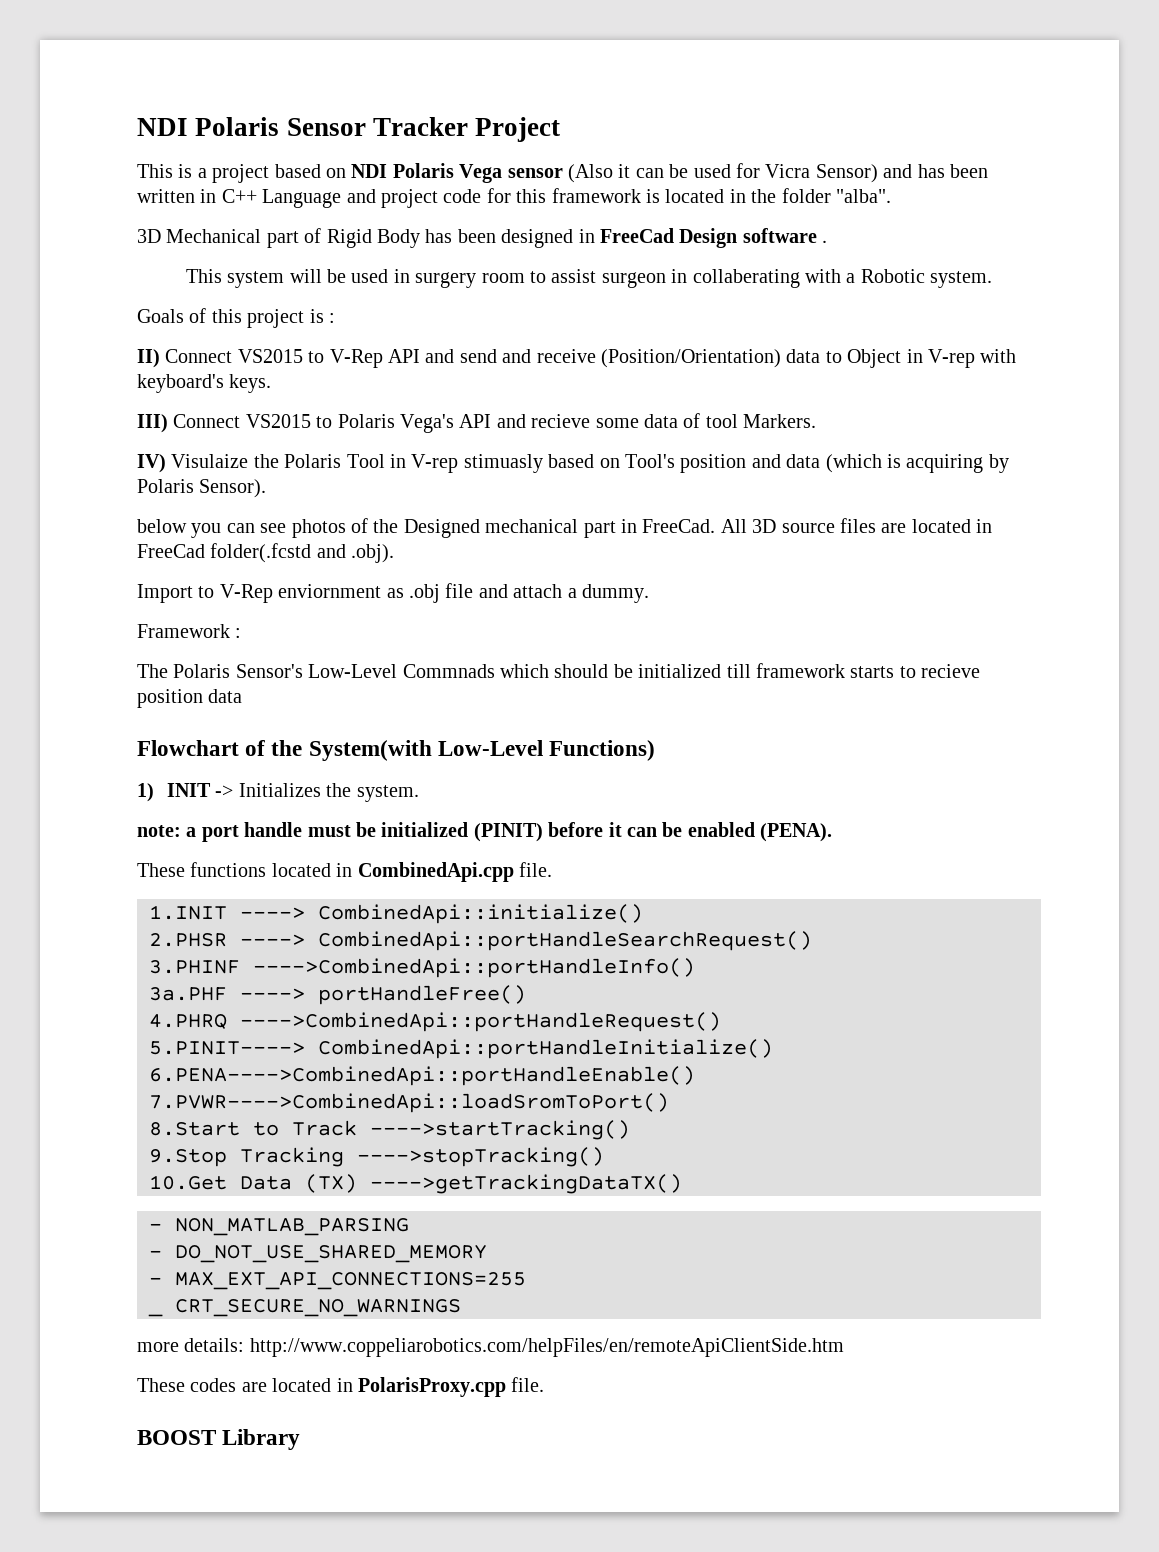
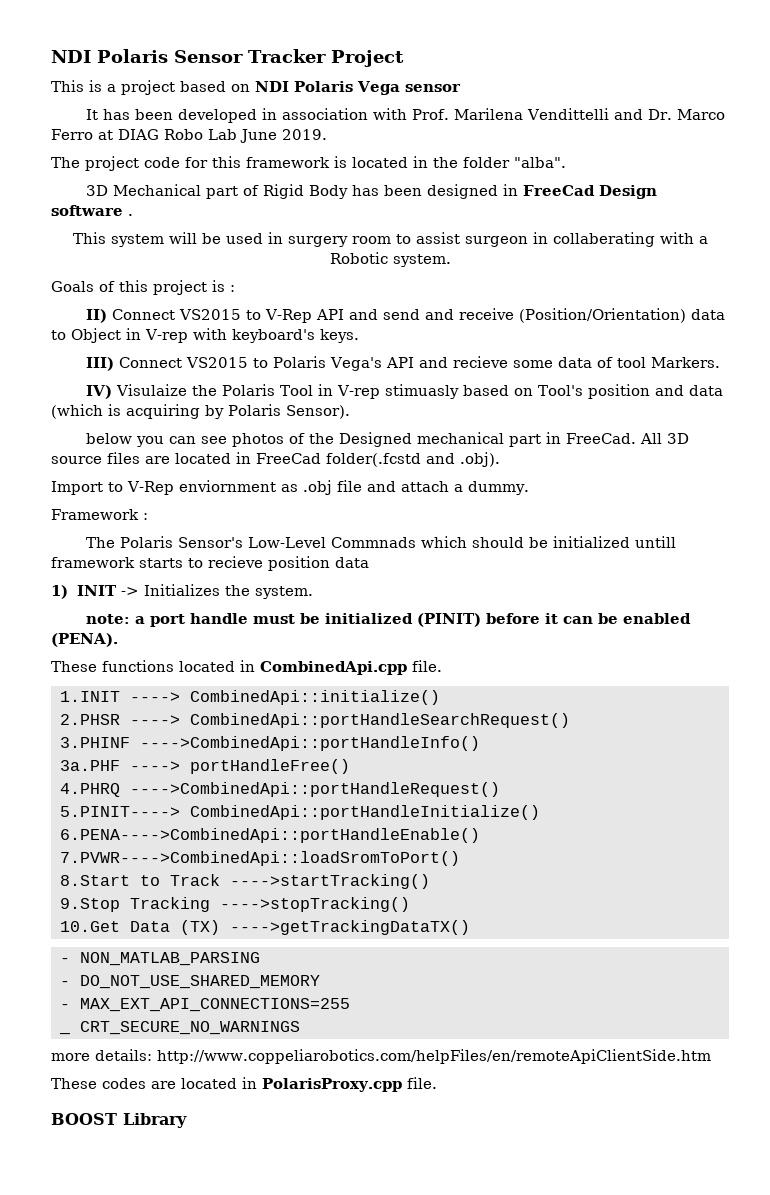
[568,163,988,183] [137,189,376,208] (Also it can be used for Vicra Sensor) and has been written in C++ Language and -> [86,108,726,123] [51,129,327,143] [51,157,80,168] // It has been developed in association with Prof. Marilena Vendittelli and Dr. Marco Ferro at DIAG Robo Lab June 2019. // The
[726,664,751,678] till -> [635,536,677,548] untill
[137,740,656,761] // Flowchart of the System(with Low-Level Functions) -> (369, 562) none

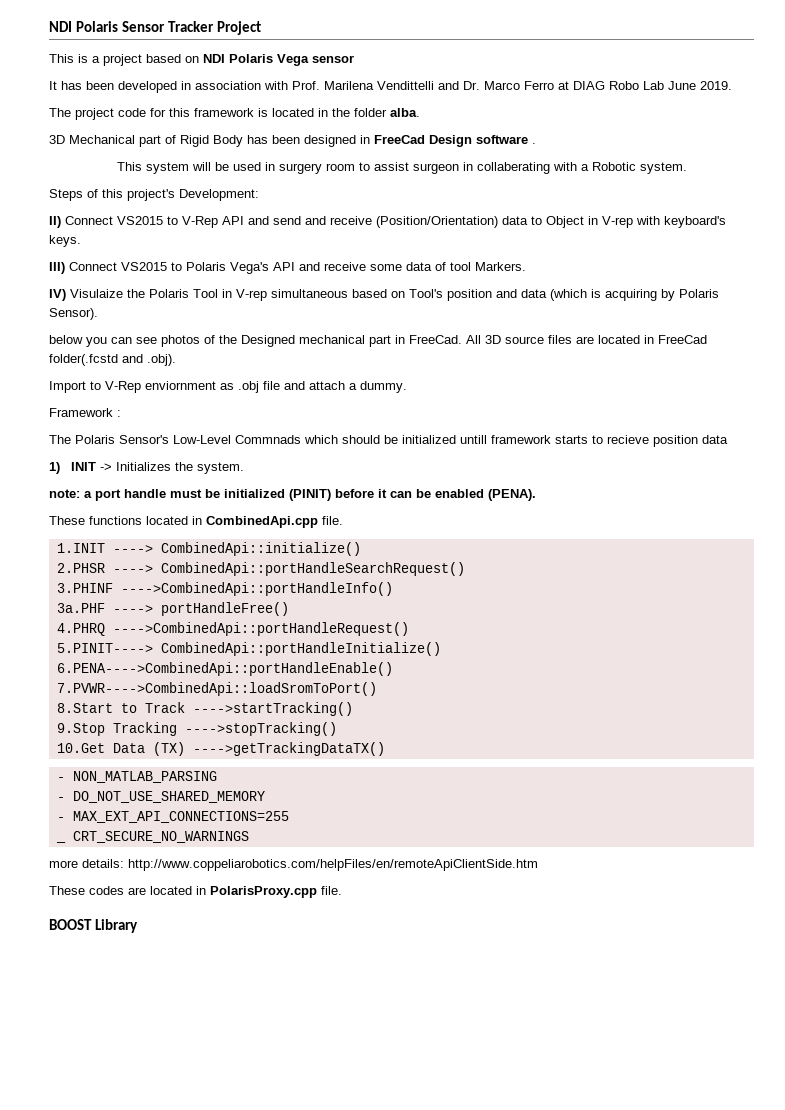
[514,157,566,168] "alba". -> [390,108,420,117] alba.
[51,281,94,292] Goals -> [49,189,83,201] Steps
[153,280,235,295] project is : -> [127,189,259,201] project's Development:
[453,356,509,368] recieve -> [324,262,366,271] receive
[385,384,460,399] stimuasly -> [271,289,348,298] simultaneous

